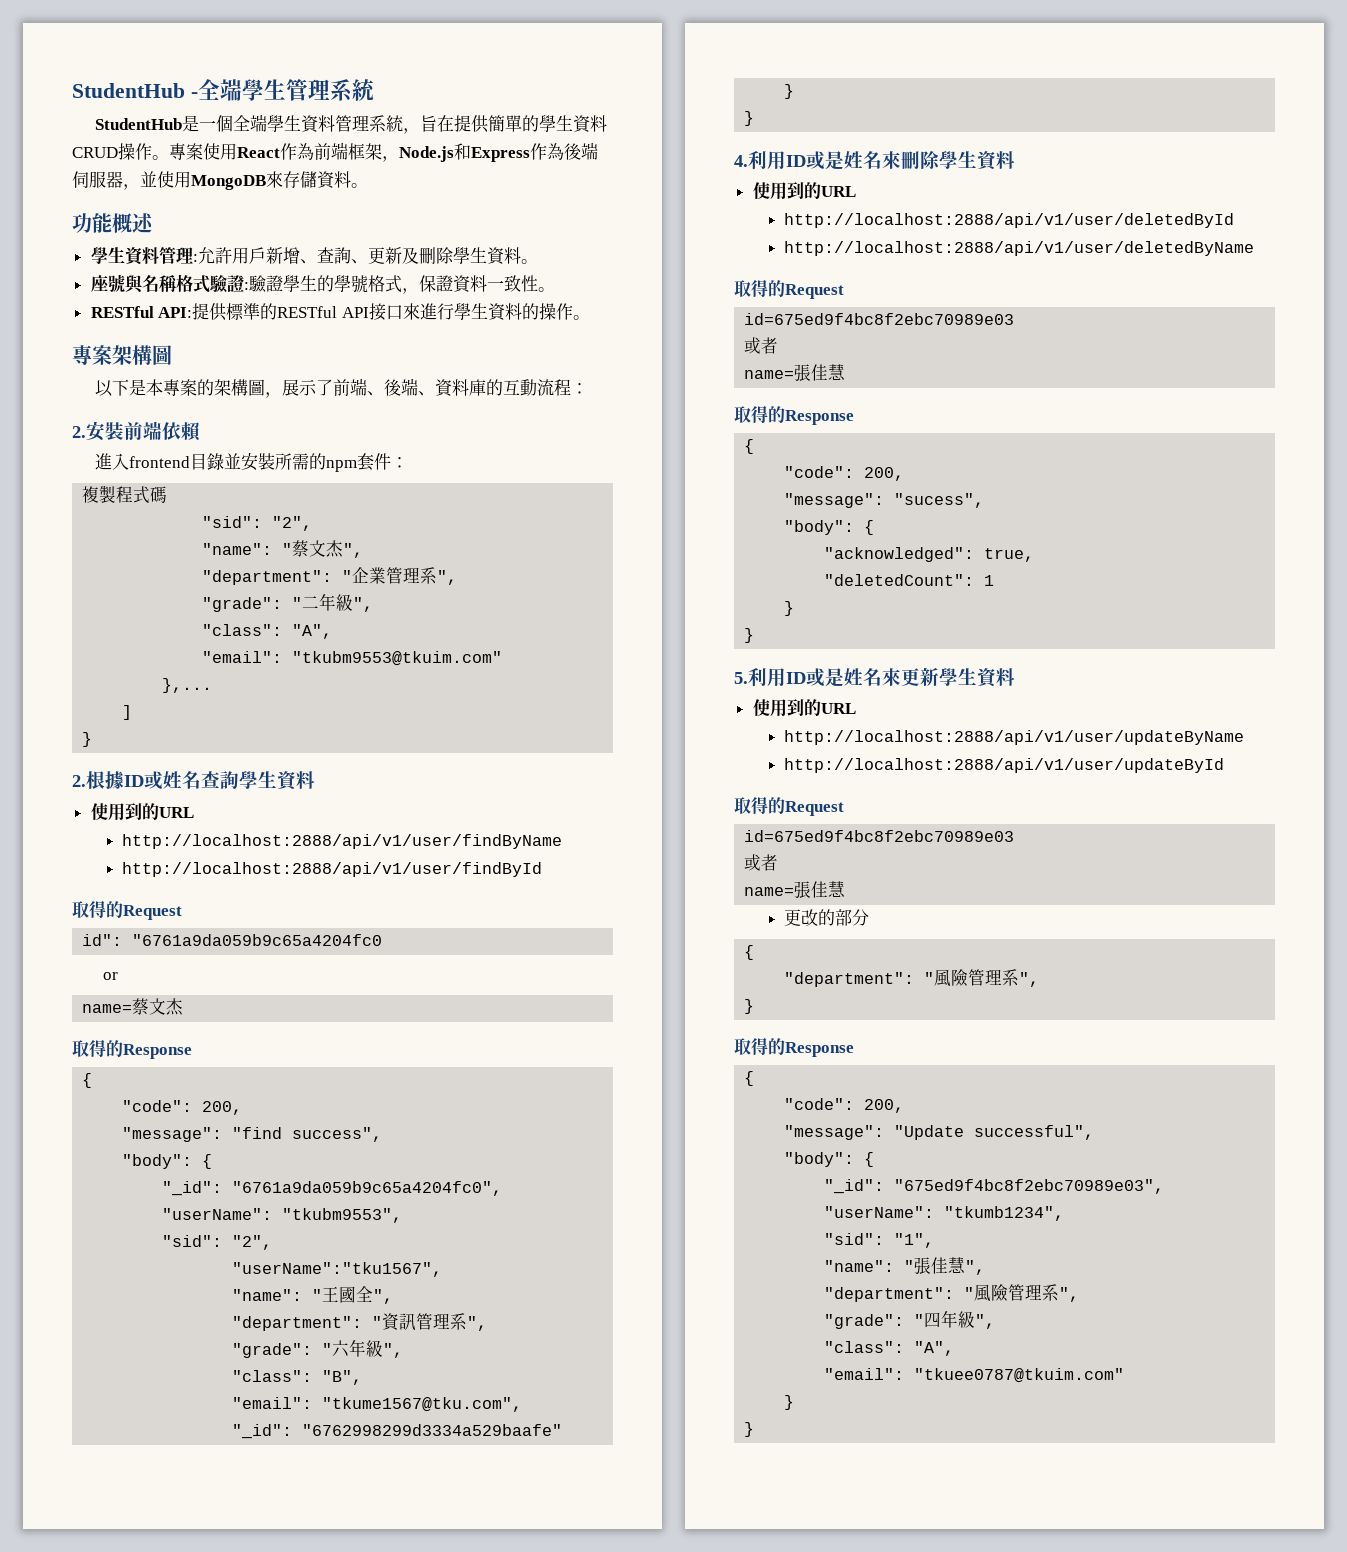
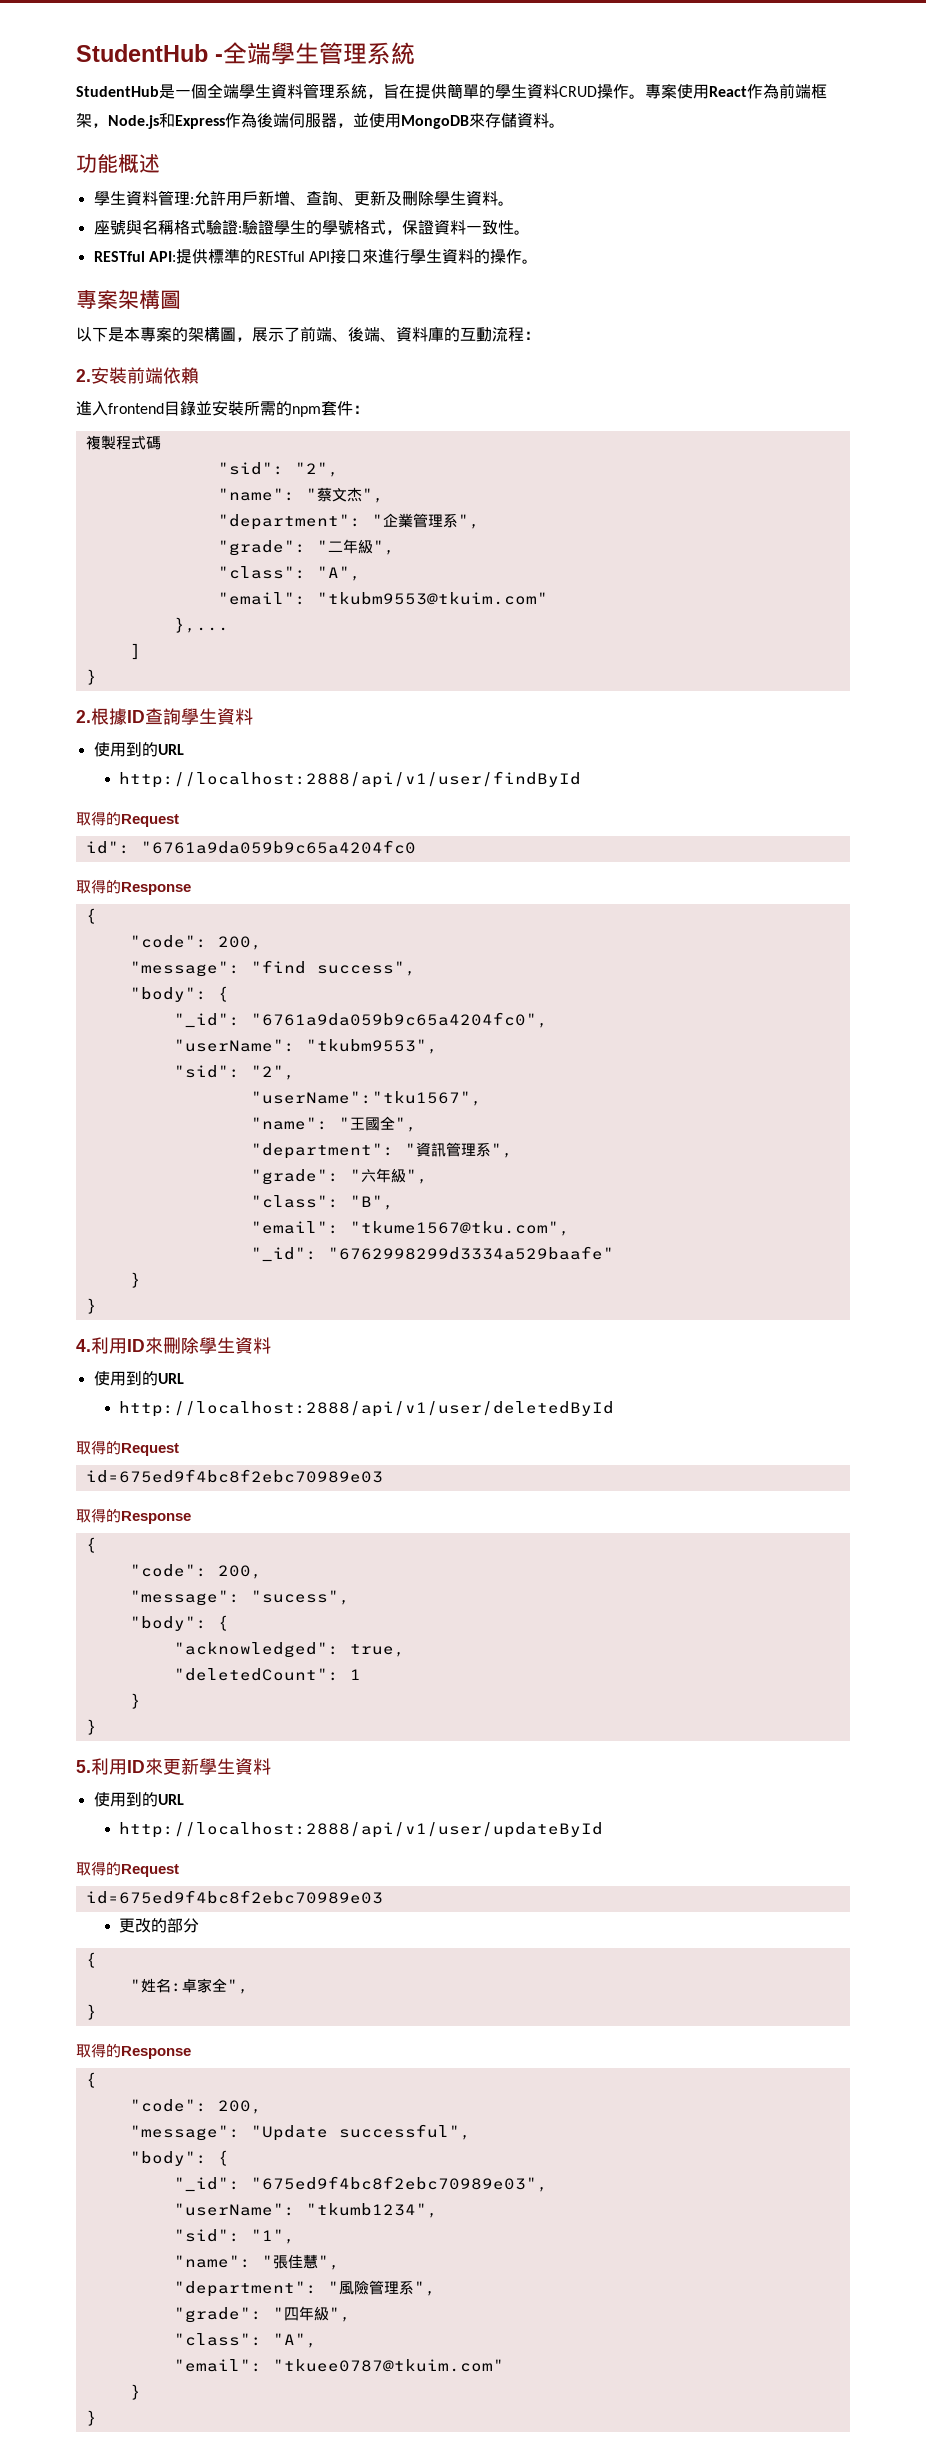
[144,771,201,790] 或姓名 -> (145, 716) none
[121,834,562,849] // http://localhost:2888/api/v1/user/findByName -> (184, 749) none
[103,972,119,980] [82,998,184,1016] // or // name=蔡文杰 -> (416, 847) none
[806,151,882,170] 或是姓名 -> (145, 1345) none
[783,241,1254,256] [734,280,844,299] [744,313,1015,325] [744,337,779,354] [744,364,846,382] // http://localhost:2888/api/v1/user/deletedByName // 取得的Request // id=675ed9f4bc8f2ebc70989e03 // 或者 // name=張佳慧 -> [76,1440,179,1456] [85,1469,383,1483] // 取得的Request // id=675ed9f4bc8f2ebc70989e03
[806,668,882,687] 或是姓名 -> (145, 1766) none
[783,730,1244,745] // http://localhost:2888/api/v1/user/updateByName -> (184, 1799) none
[744,854,779,871] [744,881,846,899] // 或者 // name=張佳慧 -> (383, 1897) none
[784,969,1020,987] "department": "風險管理系 -> [129,1978,227,1993] "姓名:卓家全

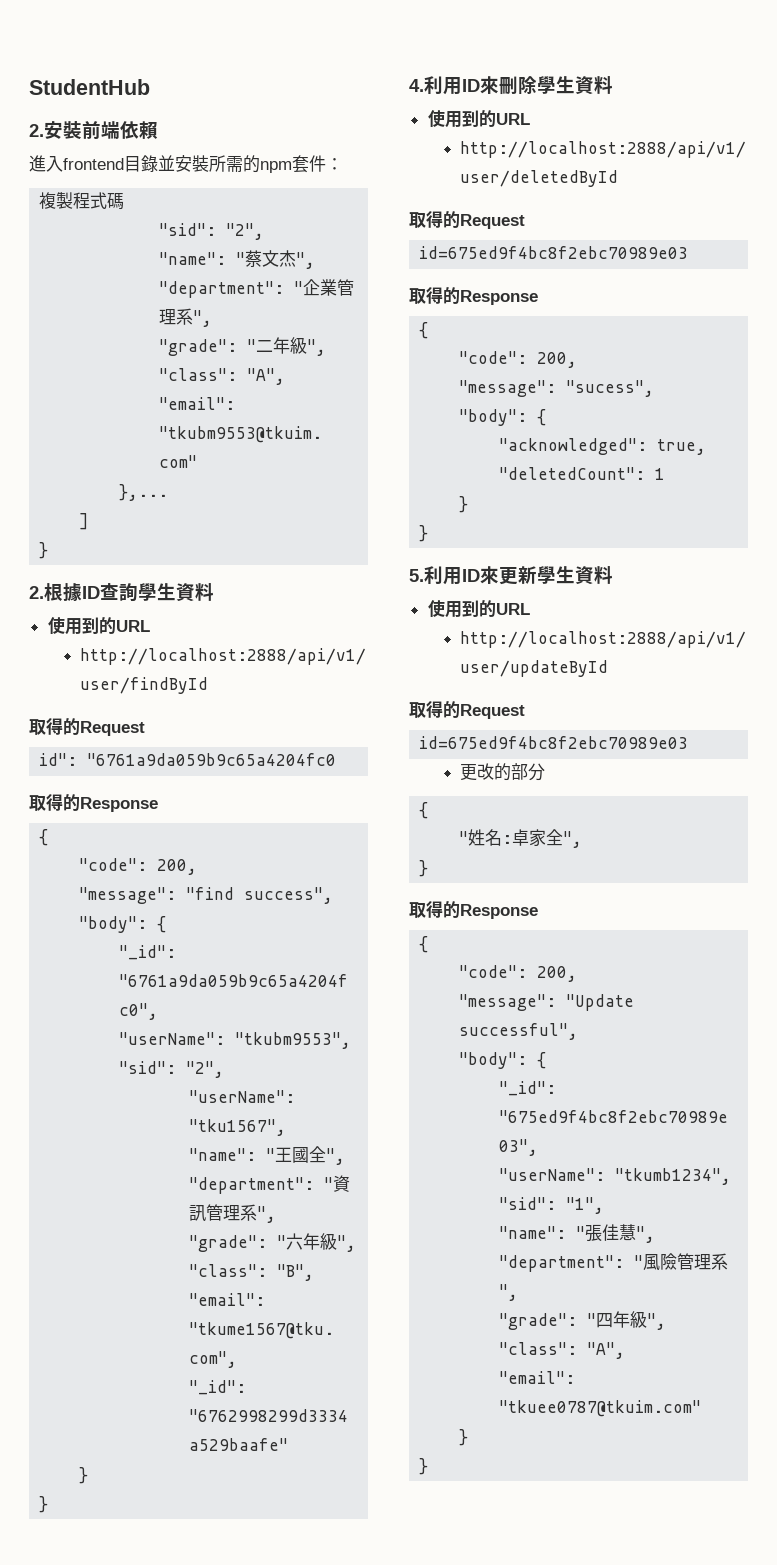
[76,42,415,65] [76,83,827,99] [76,112,565,129] [76,153,160,173] [93,190,514,206] [93,219,530,235] [93,248,539,264] [76,289,181,309] [76,326,540,342] StudentHub -全端學生管理系統 // StudentHub是一個全端學生資料管理系統，旨在提供簡單的學生資料CRUD操作。專案使用React作為前端框架，Node.js和Express作為後端伺服器，並使用MongoDB來存儲資料。 // 功能概述 // 學生資料管理:允許用戶新增、查詢、更新及刪除學生資料。 // 座號與名稱格式驗證:驗證學生的學號格式，保證資料一致性。 // RESTful API:提供標準的RESTful API接口來進行學生資料的操作。 // 專案架構圖 // 以下是本專案的架構圖，展示了前端、後端、資料庫的互動流程： -> [29,79,150,95] StudentHub

